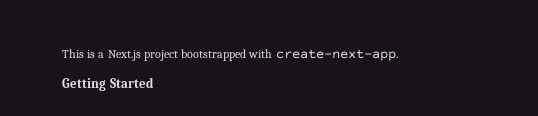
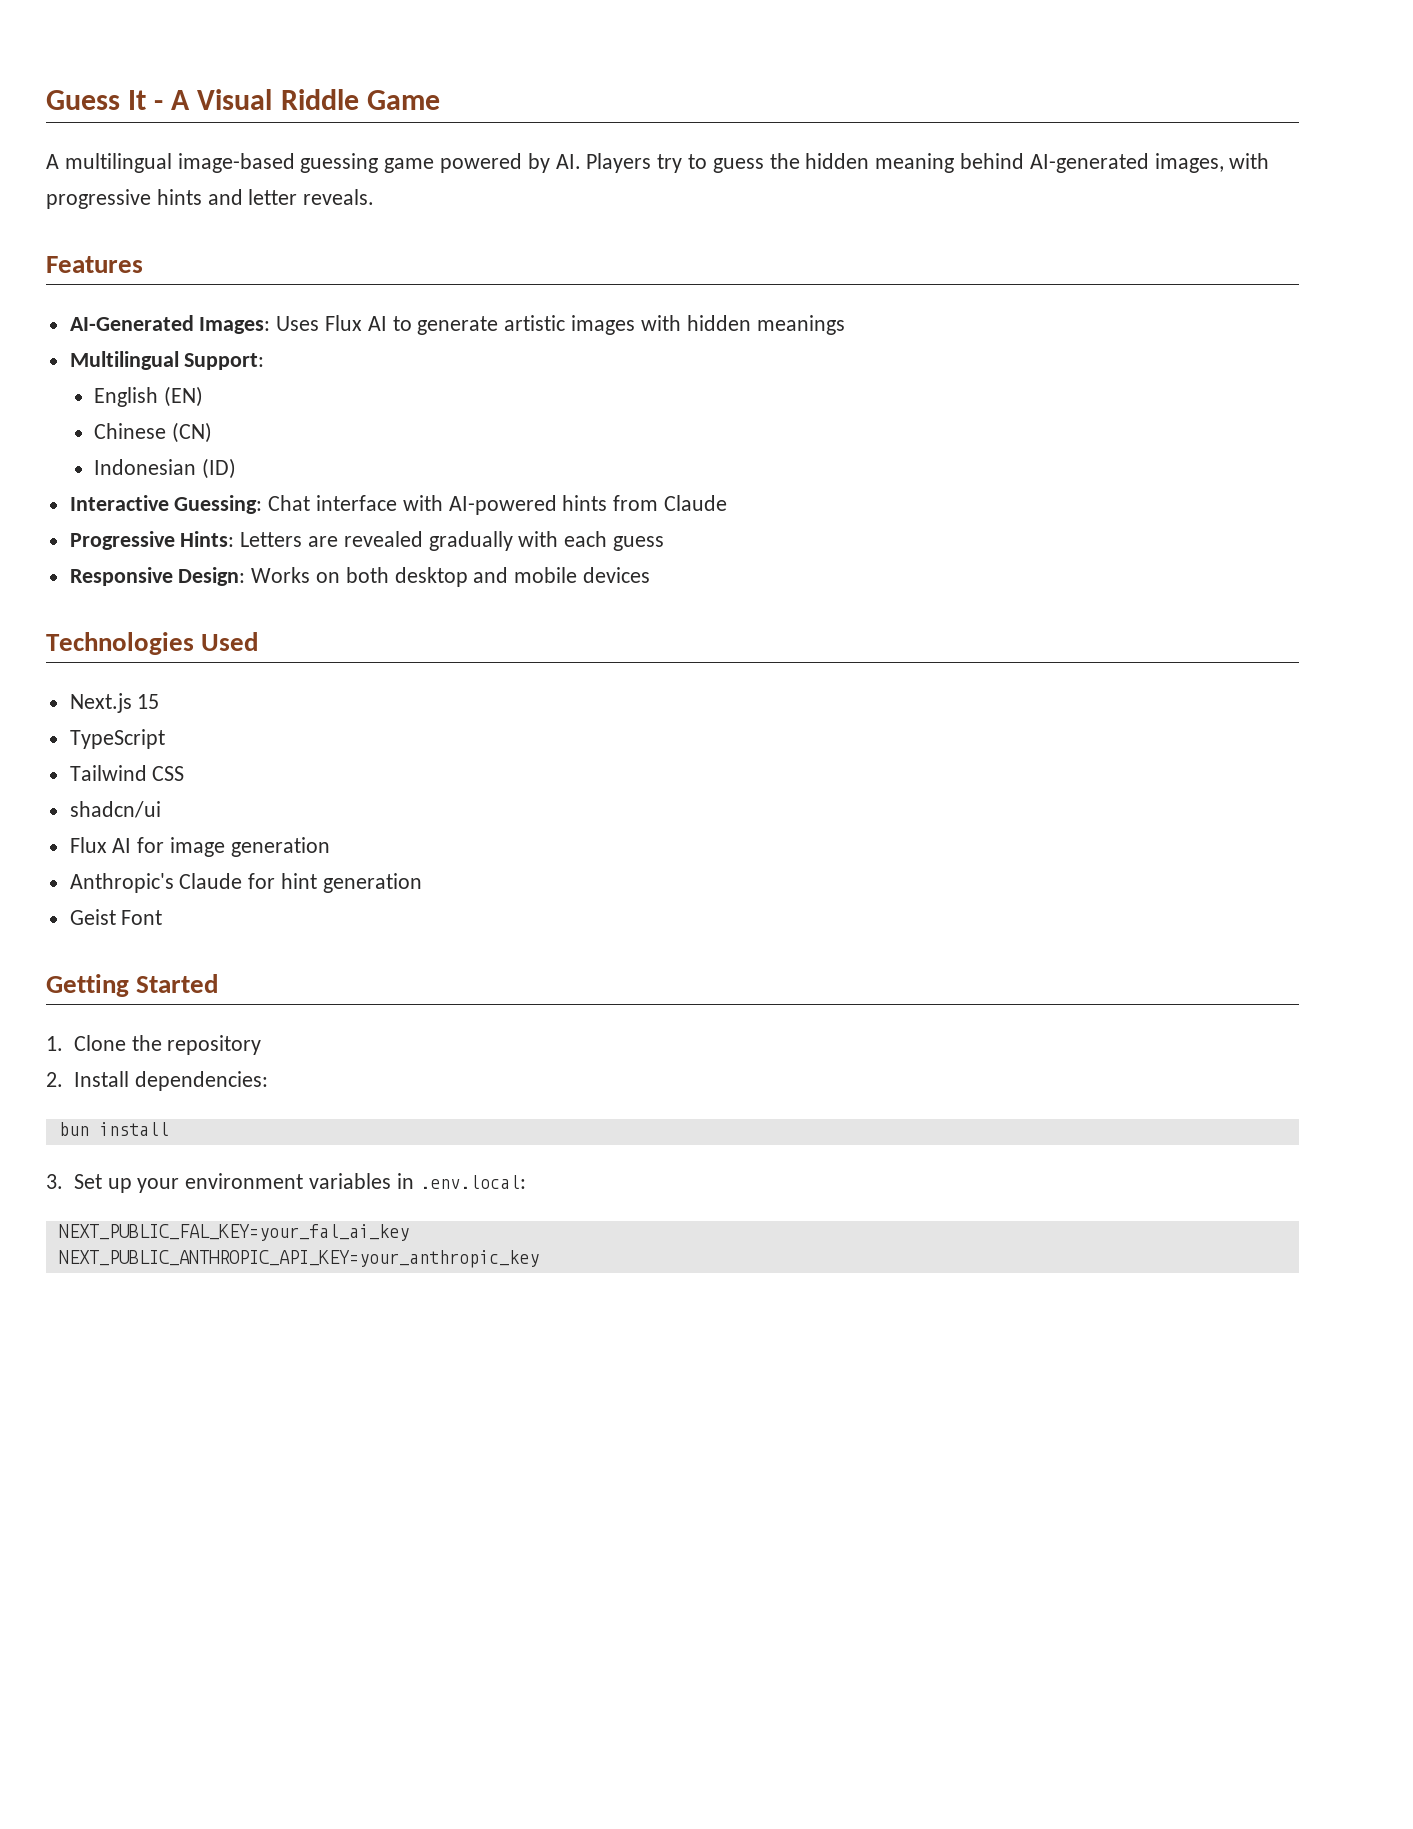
[62,49,398,61] [62,77,154,91] This is a Next.js project bootstrapped with create-next-app. // Getting Started -> [46,89,440,110] [46,153,1270,173] [46,189,375,209] [46,256,143,273] [69,315,845,335] [69,351,265,370] [94,386,204,407] [94,422,213,443] [94,458,237,479] [69,495,728,515] [69,531,665,551] [69,567,651,587] [46,632,259,655] [69,693,160,713] [69,729,165,749] [69,765,185,781] [69,801,161,818] [69,837,330,857] [69,873,422,893] [69,909,163,925] [46,974,219,997] [46,1035,262,1055] [46,1071,268,1091] [58,1122,169,1136] [46,1173,526,1193] [58,1224,409,1241] [58,1250,539,1268] Guess It - A Visual Riddle Game // A multilingual image-based guessing game powered by AI. Players try to guess the hidden meaning behind AI-generated images, with progressive hints and letter reveals. // Features // AI-Generated Images: Uses Flux AI to generate artistic images with hidden meanings // Multilingual Support: // English (EN) // Chinese (CN) // Indonesian (ID) // Interactive Guessing: Chat interface with AI-powered hints from Claude // Progressive Hints: Letters are revealed gradually with each guess // Responsive Design: Works on both desktop and mobile devices // Technologies Used // Next.js 15 // TypeScript // Tailwind CSS // shadcn/ui // Flux AI for image generation // Anthropic's Claude for hint generation // Geist Font // Getting Started // 1. Clone the repository // 2. Install dependencies: // bun install // 3. Set up your environment variables in .env.local: // NEXT_PUBLIC_FAL_KEY=your_fal_ai_key // NEXT_PUBLIC_ANTHROPIC_API_KEY=your_anthropic_key

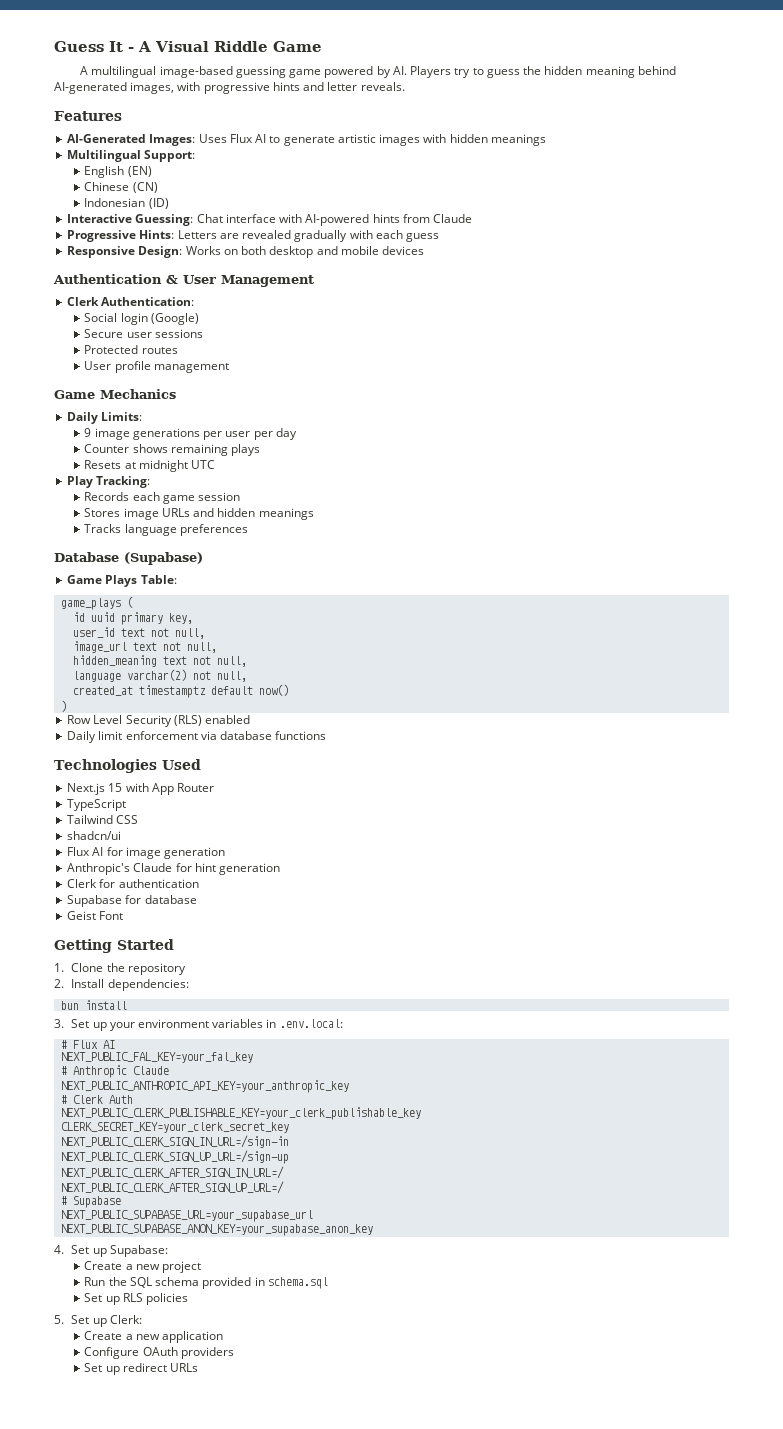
(651, 575) none -> [53,274,314,287] [67,297,195,306] [84,313,199,325] [84,329,203,338] [84,345,178,354] [84,361,229,373] [54,389,176,399] [67,412,143,424] [84,428,297,440] [84,444,261,456] [84,460,216,472] [67,476,151,488] [84,492,241,504] [84,508,314,520] [84,524,248,536] [54,552,203,565] [67,575,177,587] [61,596,134,610] [73,612,194,625] [73,627,206,639] [73,641,218,653] [73,655,248,667] [73,669,248,682] [73,684,290,698] [61,700,68,712] [67,715,251,727] [67,731,327,743] // Authentication & User Management // Clerk Authentication: // Social login (Google) // Secure user sessions // Protected routes // User profile management // Game Mechanics // Daily Limits: // 9 image generations per user per day // Counter shows remaining plays // Resets at midnight UTC // Play Tracking: // Records each game session // Stores image URLs and hidden meanings // Tracks language preferences // Database (Supabase) // Game Plays Table: // game_plays ( // id uuid primary key, // user_id text not null, // image_url text not null, // hidden_meaning text not null, // language varchar(2) not null, // created_at timestamptz default now() // ) // Row Level Security (RLS) enabled // Daily limit enforcement via database functions
(160, 701) none -> [125,783,215,795] with App Router
(422, 883) none -> [67,879,199,888] [67,895,197,907] // Clerk for authentication // Supabase for database
[58,1224,409,1241] [58,1250,539,1268] NEXT_PUBLIC_FAL_KEY=your_fal_ai_key // NEXT_PUBLIC_ANTHROPIC_API_KEY=your_anthropic_key -> [61,1040,116,1049] [61,1052,254,1063] [61,1065,170,1078] [61,1080,350,1093] [61,1095,134,1104] [61,1107,422,1120] [61,1122,290,1133] [61,1135,290,1148] [61,1150,290,1164] [61,1166,285,1179] [61,1181,285,1194] [61,1196,122,1208] [61,1210,314,1222] [61,1224,374,1236] [54,1245,168,1257] [84,1261,202,1273] [84,1277,328,1289] [84,1293,189,1305] [54,1315,142,1327] [84,1331,224,1343] [84,1347,234,1359] [84,1363,199,1375] # Flux AI // NEXT_PUBLIC_FAL_KEY=your_fal_key // # Anthropic Claude // NEXT_PUBLIC_ANTHROPIC_API_KEY=your_anthropic_key // # Clerk Auth // NEXT_PUBLIC_CLERK_PUBLISHABLE_KEY=your_clerk_publishable_key // CLERK_SECRET_KEY=your_clerk_secret_key // NEXT_PUBLIC_CLERK_SIGN_IN_URL=/sign-in // NEXT_PUBLIC_CLERK_SIGN_UP_URL=/sign-up // NEXT_PUBLIC_CLERK_AFTER_SIGN_IN_URL=/ // NEXT_PUBLIC_CLERK_AFTER_SIGN_UP_URL=/ // # Supabase // NEXT_PUBLIC_SUPABASE_URL=your_supabase_url // NEXT_PUBLIC_SUPABASE_ANON_KEY=your_supabase_anon_key // 4. Set up Supabase: // Create a new project // Run the SQL schema provided in schema.sql // Set up RLS policies // 5. Set up Clerk: // Create a new application // Configure OAuth providers // Set up redirect URLs

